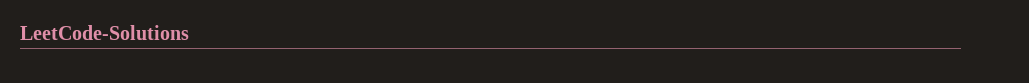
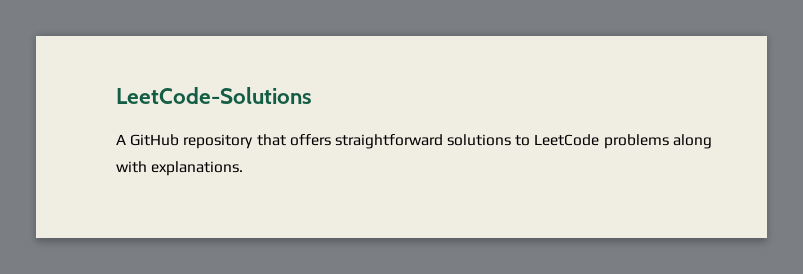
(189, 32) none -> [116,134,712,149] [116,161,244,176] // A GitHub repository that offers straightforward solutions to LeetCode problems along with explanations.

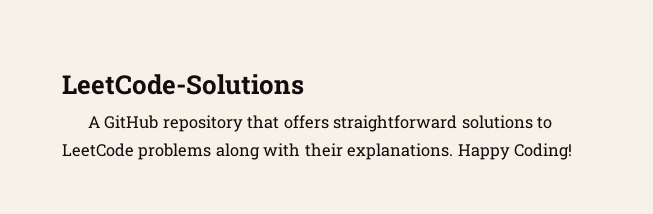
[151,161,244,176] explanations. -> [304,143,573,160] their explanations. Happy Coding!

